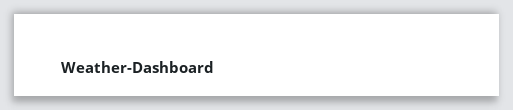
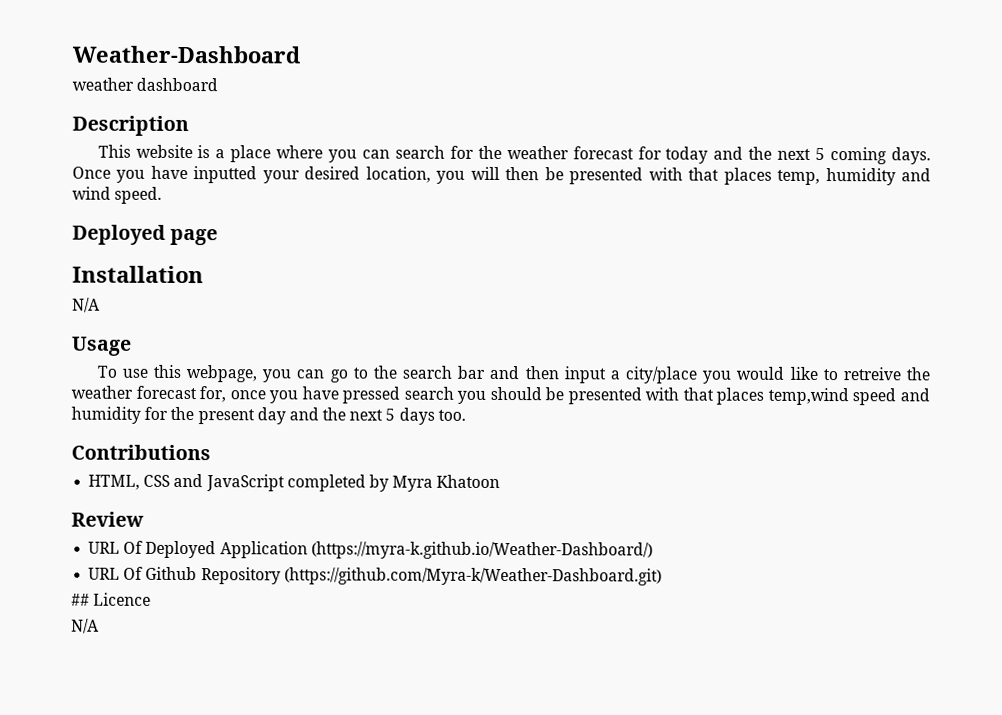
(214, 67) none -> [72,77,219,92] [72,115,189,137] [97,144,931,165] [72,165,932,186] [72,186,163,204] [72,224,219,246] [72,265,204,284] [72,297,100,313] [72,336,132,356] [96,364,931,384] [71,385,930,406] [71,406,466,425] [71,444,211,461] [88,473,501,492] [71,511,144,527] [88,540,653,560] [88,566,662,586] [71,592,152,606] [71,618,99,634] // weather dashboard // Description // This website is a place where you can search for the weather forecast for today and the next 5 coming days. Once you have inputted your desired location, you will then be presented with that places temp, humidity and wind speed. // Deployed page // Installation // N/A // Usage // To use this webpage, you can go to the search bar and then input a city/place you would like to retreive the weather forecast for, once you have pressed search you should be presented with that places temp,wind speed and humidity for the present day and the next 5 days too. // Contributions // HTML, CSS and JavaScript completed by Myra Khatoon // Review // URL Of Deployed Application (https://myra-k.github.io/Weather-Dashboard/) // URL Of Github Repository (https://github.com/Myra-k/Weather-Dashboard.git) // ## Licence // N/A

